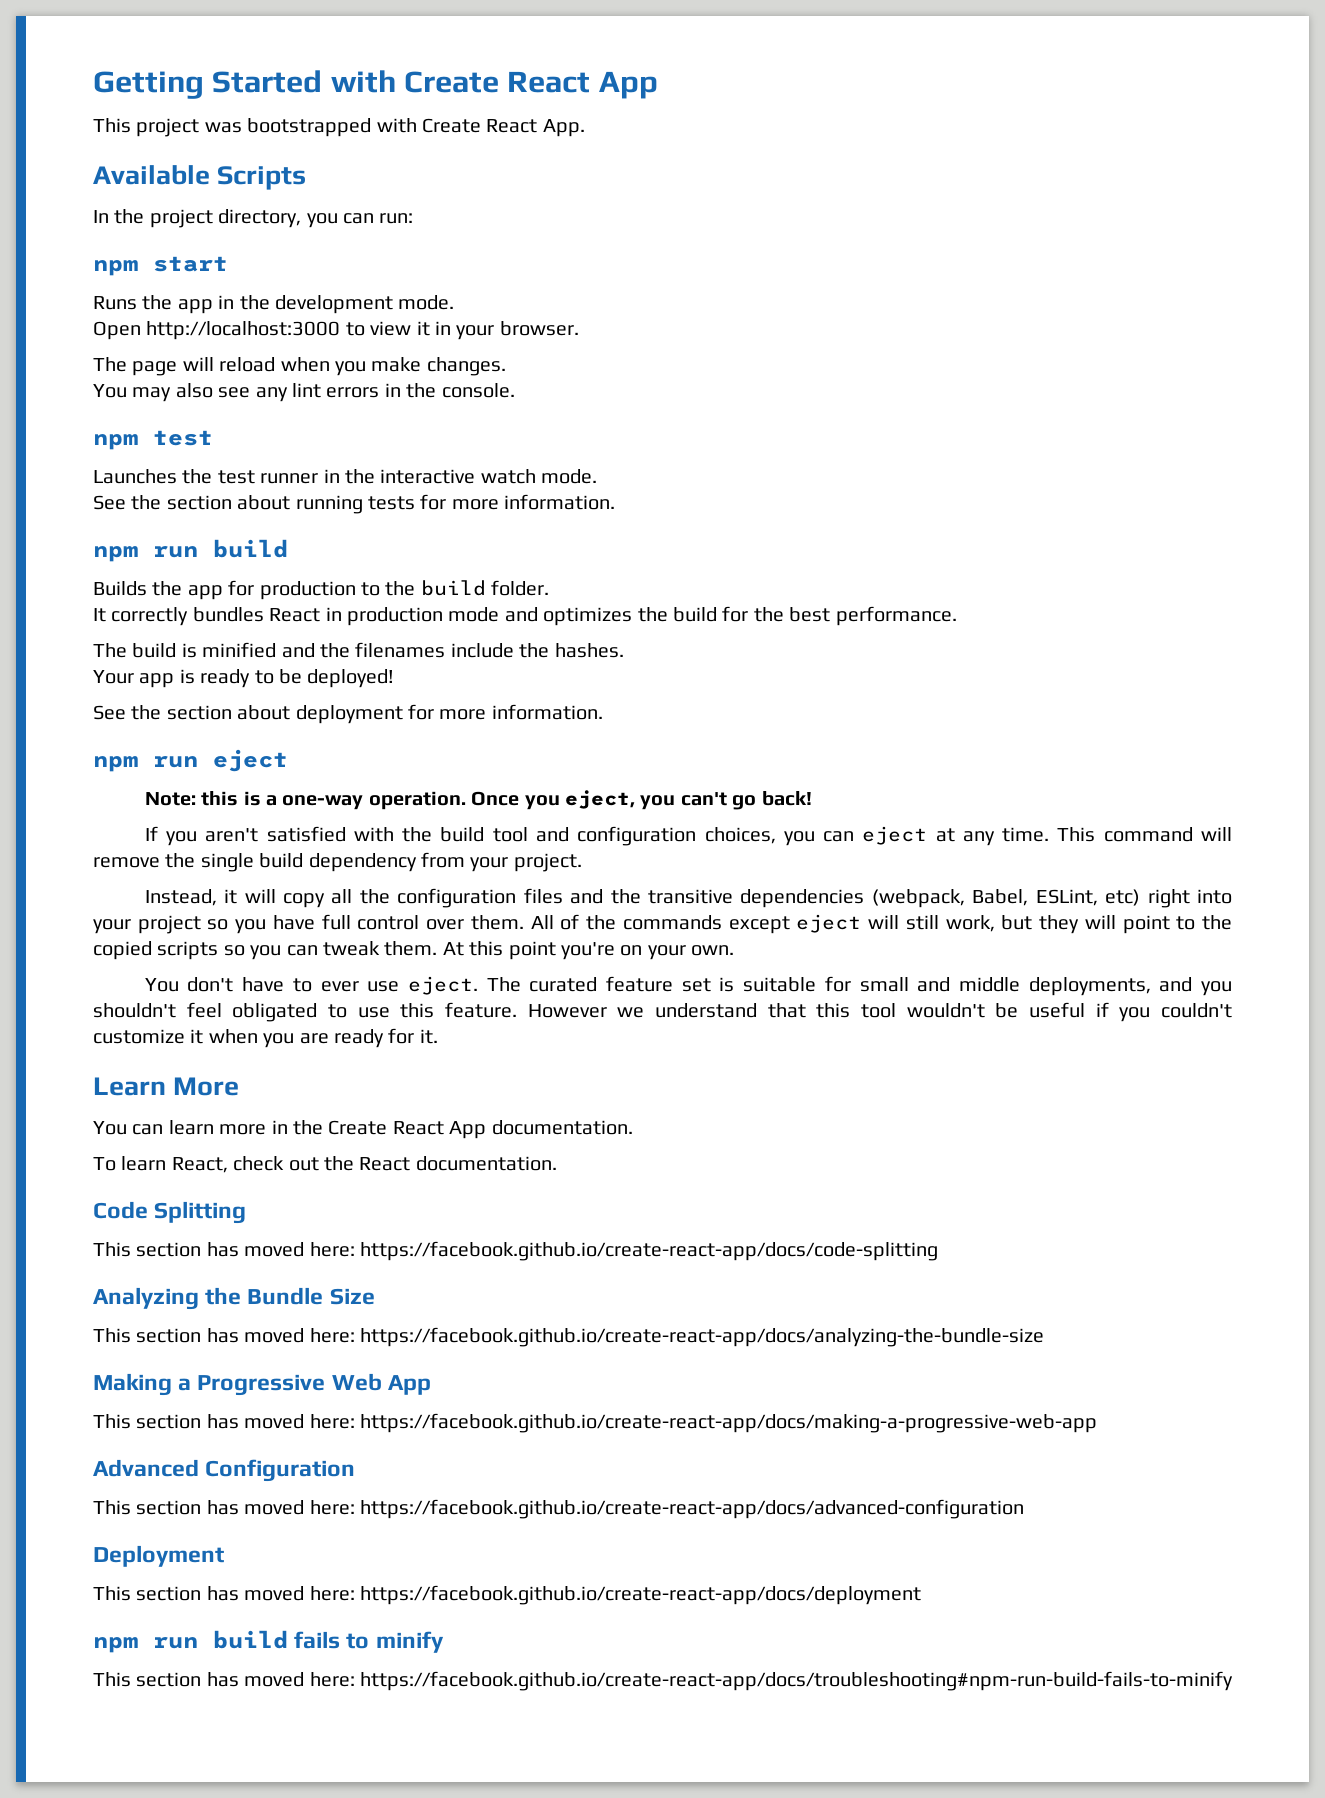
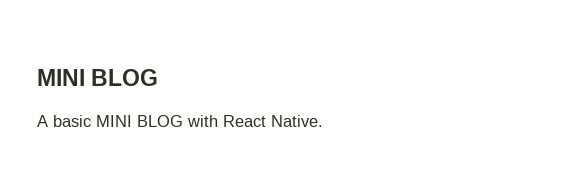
[93,70,658,99] [93,118,585,137] [93,165,307,190] [93,209,414,228] [93,256,228,276] [93,295,455,314] [93,321,579,340] [93,357,506,376] [93,383,515,402] [93,430,213,450] [93,469,598,484] [93,494,616,514] [93,539,288,562] [93,580,550,600] [93,606,957,626] [93,642,624,658] [93,669,395,688] [93,704,603,724] [93,749,288,772] [144,790,812,810] [144,826,1232,846] [93,852,582,872] [144,888,1232,908] [93,914,1232,934] [93,941,735,960] [144,976,1232,996] [93,1002,1232,1022] [93,1028,438,1048] [93,1077,240,1096] [93,1120,633,1139] [93,1156,557,1173] [93,1201,247,1224] [93,1241,938,1261] [93,1287,375,1310] [93,1327,1044,1347] [93,1373,431,1396] [93,1413,1097,1433] [93,1459,356,1482] [93,1499,1024,1519] [93,1545,224,1567] [93,1585,921,1605] [93,1630,444,1653] [93,1671,1233,1691] Getting Started with Create React App // This project was bootstrapped with Create React App. // Available Scripts // In the project directory, you can run: // npm start // Runs the app in the development mode. // Open http://localhost:3000 to view it in your browser. // The page will reload when you make changes. // You may also see any lint errors in the console. // npm test // Launches the test runner in the interactive watch mode. // See the section about running tests for more information. // npm run build // Builds the app for production to the build folder. // It correctly bundles React in production mode and optimizes the build for the best performance. // The build is minified and the filenames include the hashes. // Your app is ready to be deployed! // See the section about deployment for more information. // npm run eject // Note: this is a one-way operation. Once you eject, you can't go back! // If you aren't satisfied with the build tool and configuration choices, you can eject at any time. This command will remove the single build dependency from your project. // Instead, it will copy all the configuration files and the transitive dependencies (webpack, Babel, ESLint, etc) right into your project so you have full control over them. All of the commands except eject will still work, but they will point to the copied scripts so you can tweak them. At this point you're on your own. // You don't have to ever use eject. The curated feature set is suitable for small and middle deployments, and you shouldn't feel obligated to use this feature. However we understand that this tool wouldn't be useful if you couldn't customize it when you are ready for it. // Learn More // You can learn more in the Create React App documentation. // To learn React, check out the React documentation. // Code Splitting // This section has moved here: https://facebook.github.io/create-react-app/docs/code-splitting // Analyzing the Bundle Size // This section has moved here: https://facebook.github.io/create-react-app/docs/analyzing-the-bundle-size // Making a Progressive Web App // This section has moved here: https://facebook.github.io/create-react-app/docs/making-a-progressive-web-app // Advanced Configuration // This section has moved here: https://facebook.github.io/create-react-app/docs/advanced-configuration // Deployment // This section has moved here: https://facebook.github.io/create-react-app/docs/deployment // npm run build fails to minify // This section has moved here: https://facebook.github.io/create-react-app/docs/troubleshooting#npm-run-build-fails-to-minify -> [37,69,159,86] [37,115,323,127] MINI BLOG // A basic MINI BLOG with React Native.

